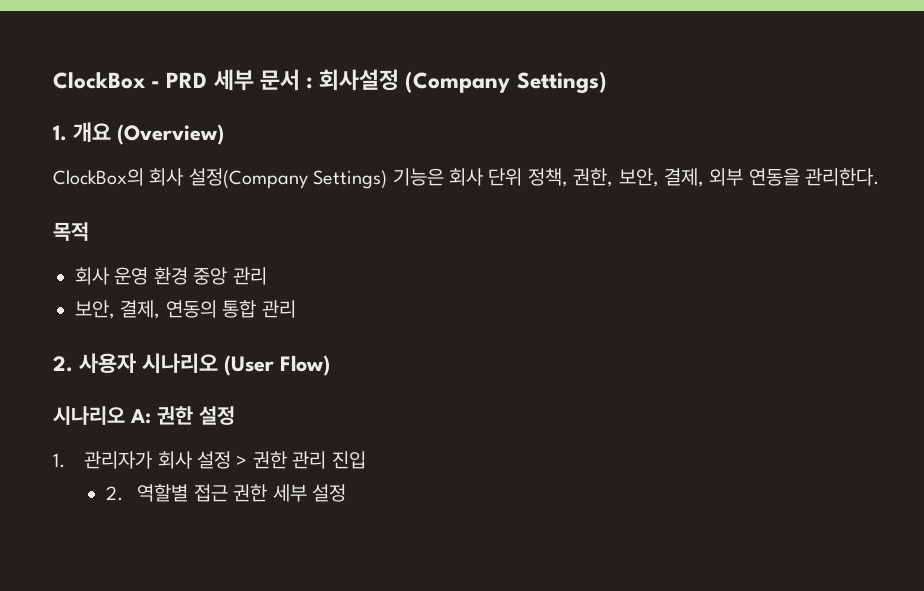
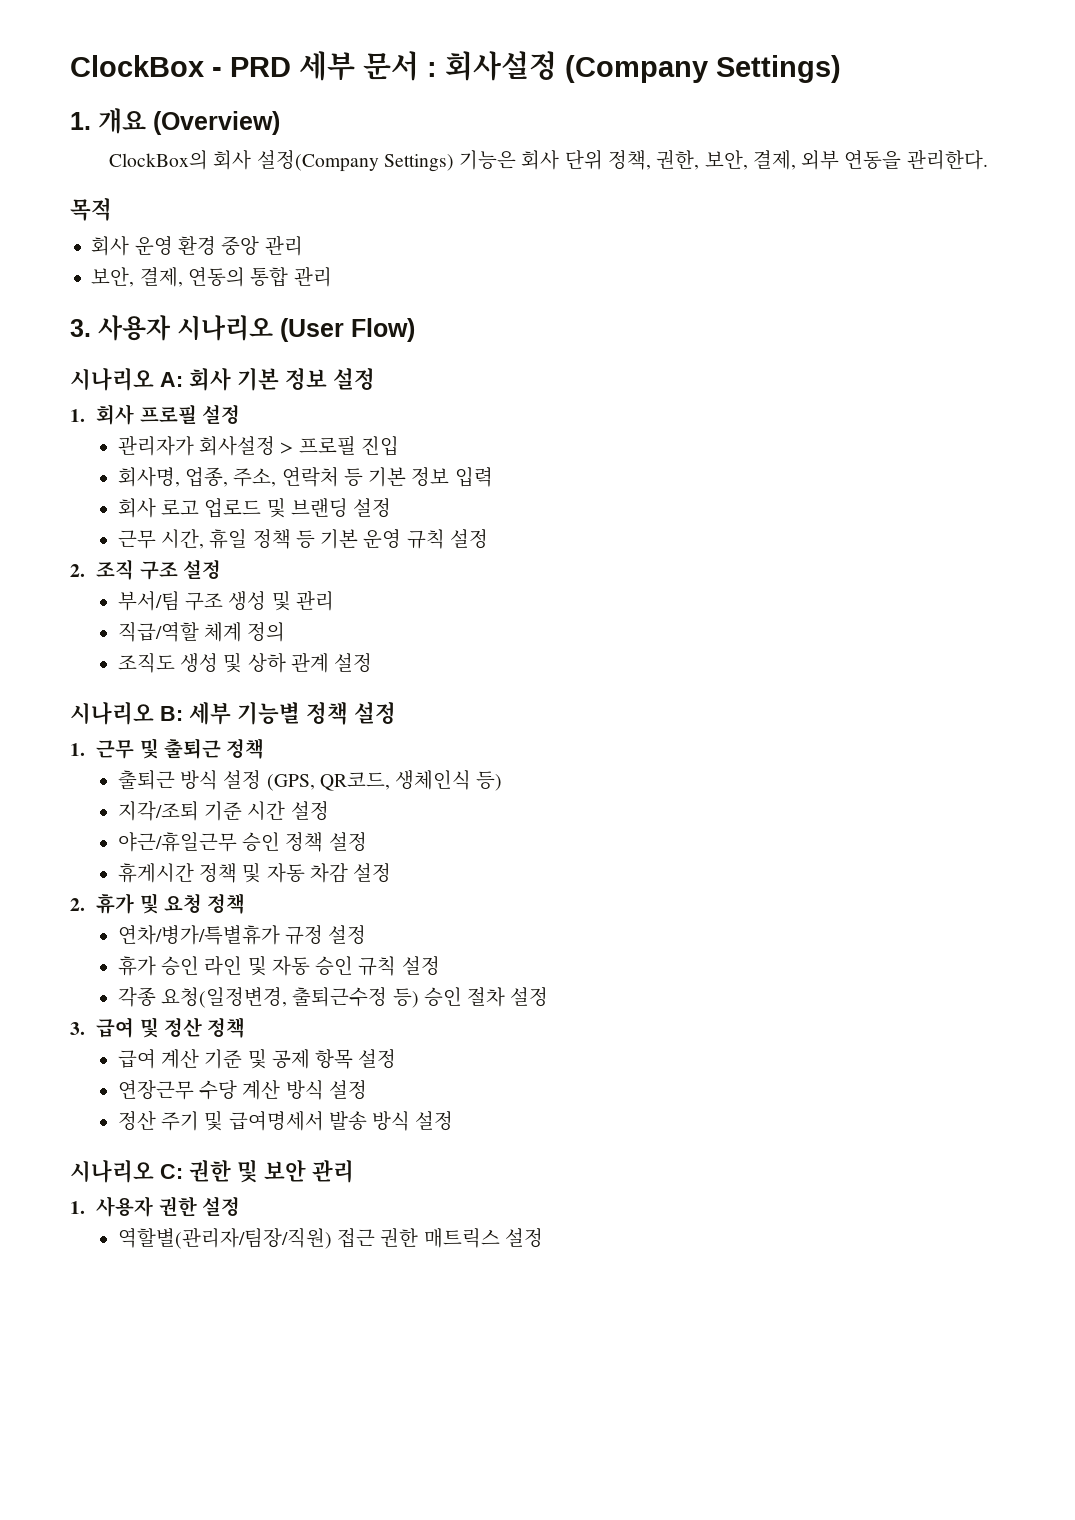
[53,356,73,372] 2. -> [70,319,91,337] 3.
[157,406,235,425] [53,451,366,469] [106,484,189,502] 권한 설정 // 1. 관리자가 회사 설정 > 권한 관리 진입 // 2. 역할별 -> [189,367,375,391] [70,404,240,425] [117,435,399,456] [117,466,493,487] [117,498,392,518] [117,529,488,549] [70,559,221,580] [117,590,334,611] [117,622,286,642] [117,652,373,673] [70,701,396,725] [70,738,265,759] [117,770,503,791] [117,801,329,821] [117,832,367,852] [117,863,392,883] [70,893,246,914] [117,925,367,945] [117,956,440,976] [117,987,549,1008] [70,1017,246,1038] [117,1049,397,1069] [117,1080,367,1100] [117,1110,454,1131] [70,1159,354,1183] [70,1196,240,1217] [117,1227,332,1249] 회사 기본 정보 설정 // 1. 회사 프로필 설정 // 관리자가 회사설정 > 프로필 진입 // 회사명, 업종, 주소, 연락처 등 기본 정보 입력 // 회사 로고 업로드 및 브랜딩 설정 // 근무 시간, 휴일 정책 등 기본 운영 규칙 설정 // 2. 조직 구조 설정 // 부서/팀 구조 생성 및 관리 // 직급/역할 체계 정의 // 조직도 생성 및 상하 관계 설정 // 시나리오 B: 세부 기능별 정책 설정 // 1. 근무 및 출퇴근 정책 // 출퇴근 방식 설정 (GPS, QR코드, 생체인식 등) // 지각/조퇴 기준 시간 설정 // 야근/휴일근무 승인 정책 설정 // 휴게시간 정책 및 자동 차감 설정 // 2. 휴가 및 요청 정책 // 연차/병가/특별휴가 규정 설정 // 휴가 승인 라인 및 자동 승인 규칙 설정 // 각종 요청(일정변경, 출퇴근수정 등) 승인 절차 설정 // 3. 급여 및 정산 정책 // 급여 계산 기준 및 공제 항목 설정 // 연장근무 수당 계산 방식 설정 // 정산 주기 및 급여명세서 발송 방식 설정 // 시나리오 C: 권한 및 보안 관리 // 1. 사용자 권한 설정 // 역할별(관리자/팀장/직원)
[272,484,307,502] 세부 -> [423,1228,500,1248] 매트릭스

